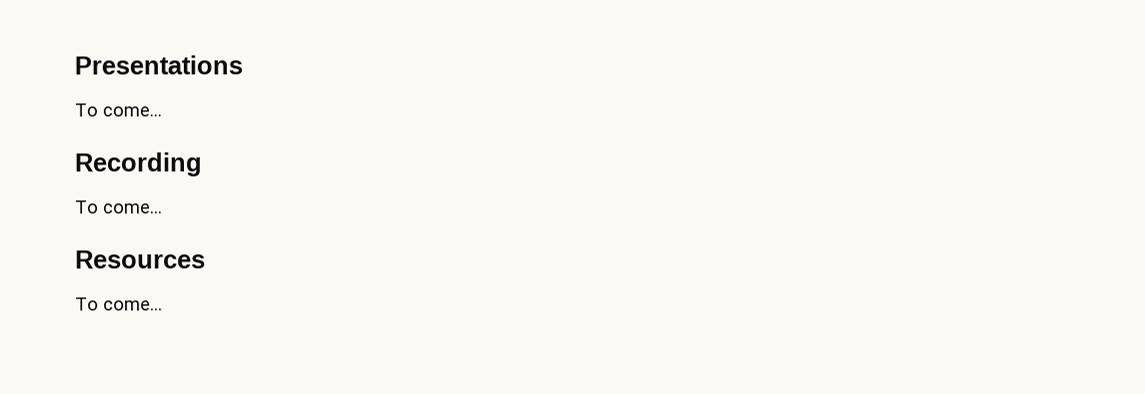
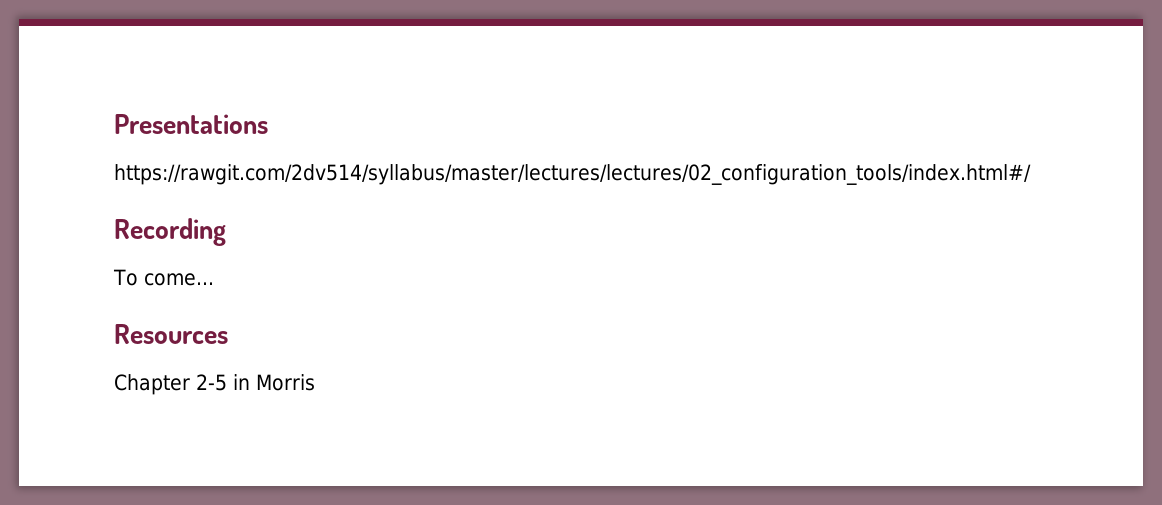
[74,103,162,117] To come... -> [114,164,1031,185] https://rawgit.com/2dv514/syllabus/master/lectures/lectures/02_configuration_tools/index.html#/
[75,297,163,311] To come... -> [114,374,315,395] Chapter 2-5 in Morris

